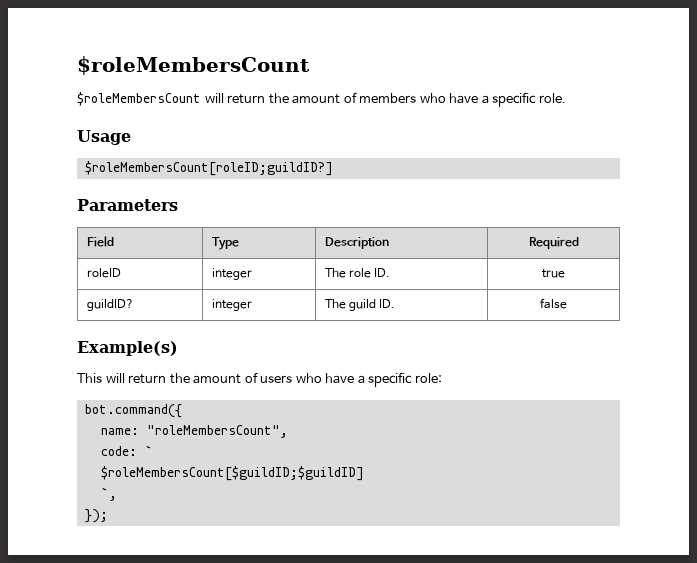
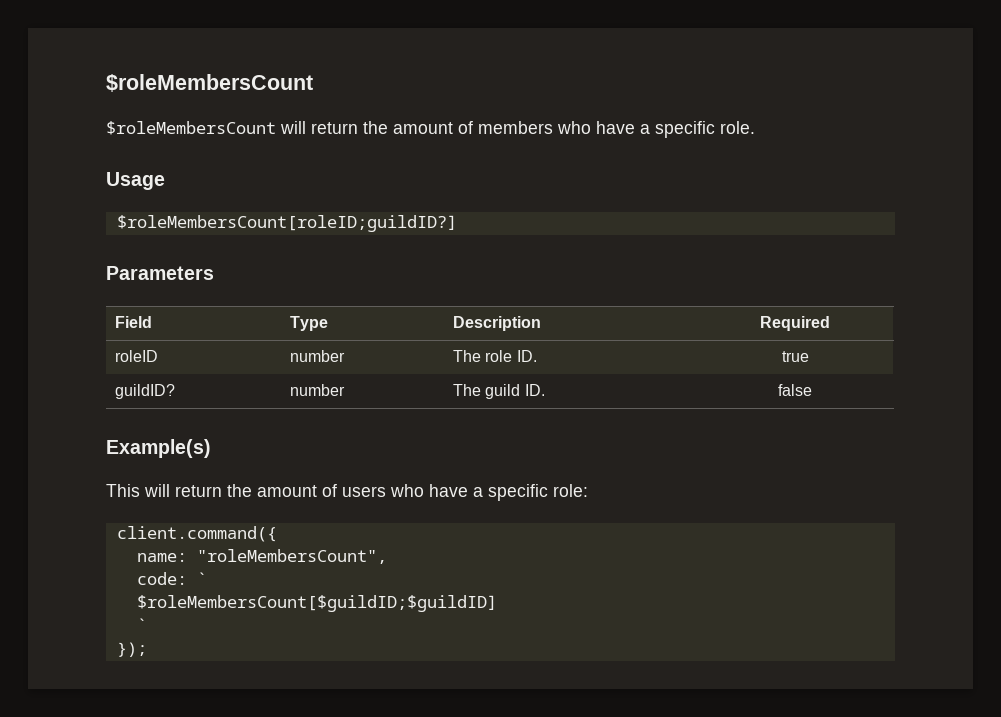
[211,268,252,280] integer -> [290,350,346,362] number
[211,299,252,311] integer -> [290,384,346,396] number
[84,404,182,418] bot.command({ -> [116,526,277,542] client.command({
[100,487,117,501] `, -> [136,618,147,631] `

